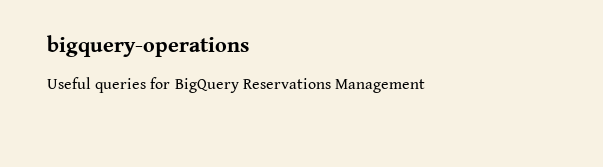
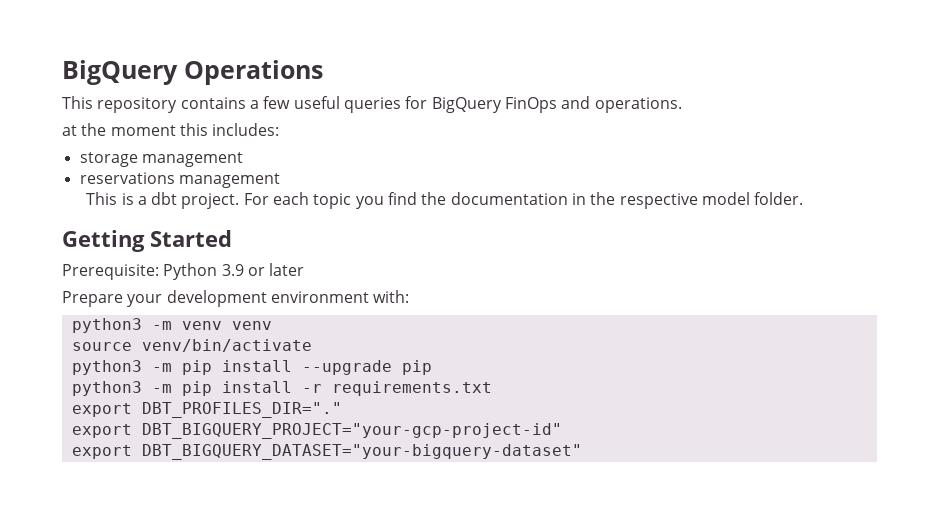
[47,35,249,57] [47,77,425,93] bigquery-operations // Useful queries for BigQuery Reservations Management -> [62,60,323,85] [62,96,682,113] [62,123,280,136] [79,152,243,167] [79,172,280,188] [86,192,804,209] [62,230,232,252] [62,263,305,280] [62,290,410,307] [71,318,272,333] [71,339,312,352] [71,360,432,375] [71,381,492,396] [71,402,342,418] [71,423,562,439] [71,444,582,460] BigQuery Operations // This repository contains a few useful queries for BigQuery FinOps and operations. // at the moment this includes: // storage management // reservations management // This is a dbt project. For each topic you find the documentation in the respective model folder. // Getting Started // Prerequisite: Python 3.9 or later // Prepare your development environment with: // python3 -m venv venv // source venv/bin/activate // python3 -m pip install --upgrade pip // python3 -m pip install -r requirements.txt // export DBT_PROFILES_DIR="." // export DBT_BIGQUERY_PROJECT="your-gcp-project-id" // export DBT_BIGQUERY_DATASET="your-bigquery-dataset"

